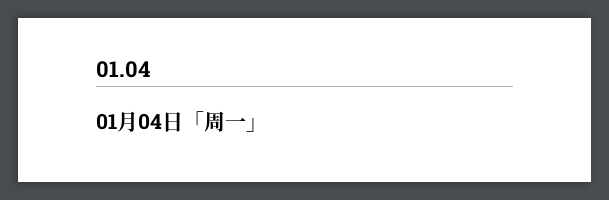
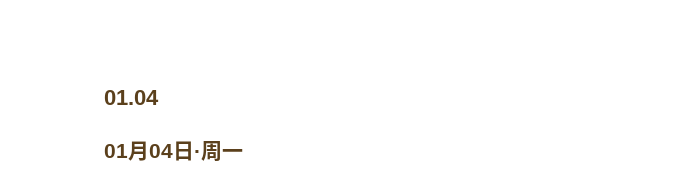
[183,111,267,132] 「周一」 -> [194,141,243,161] ·周一

